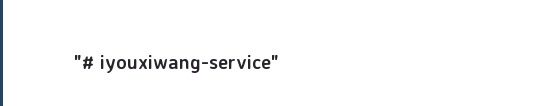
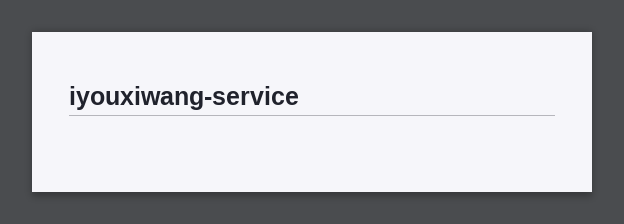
[74,55,279,73] "# iyouxiwang-service" -> [69,86,299,110] iyouxiwang-service

